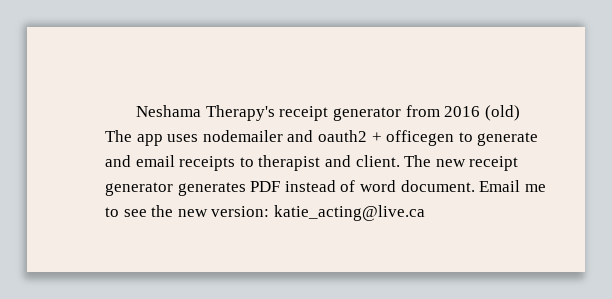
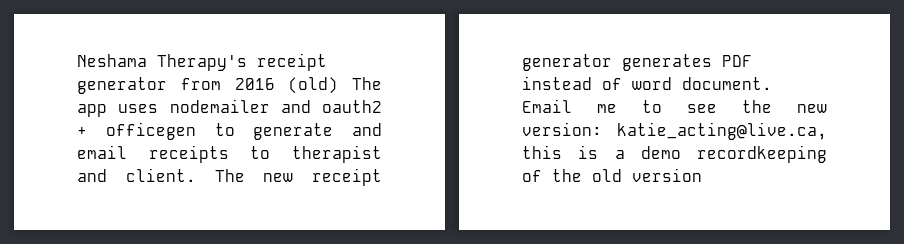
[273,205,425,221] katie_acting@live.ca -> [617,122,827,140] [522,145,827,163] [522,168,702,182] katie_acting@live.ca, this is a demo recordkeeping of the old version

